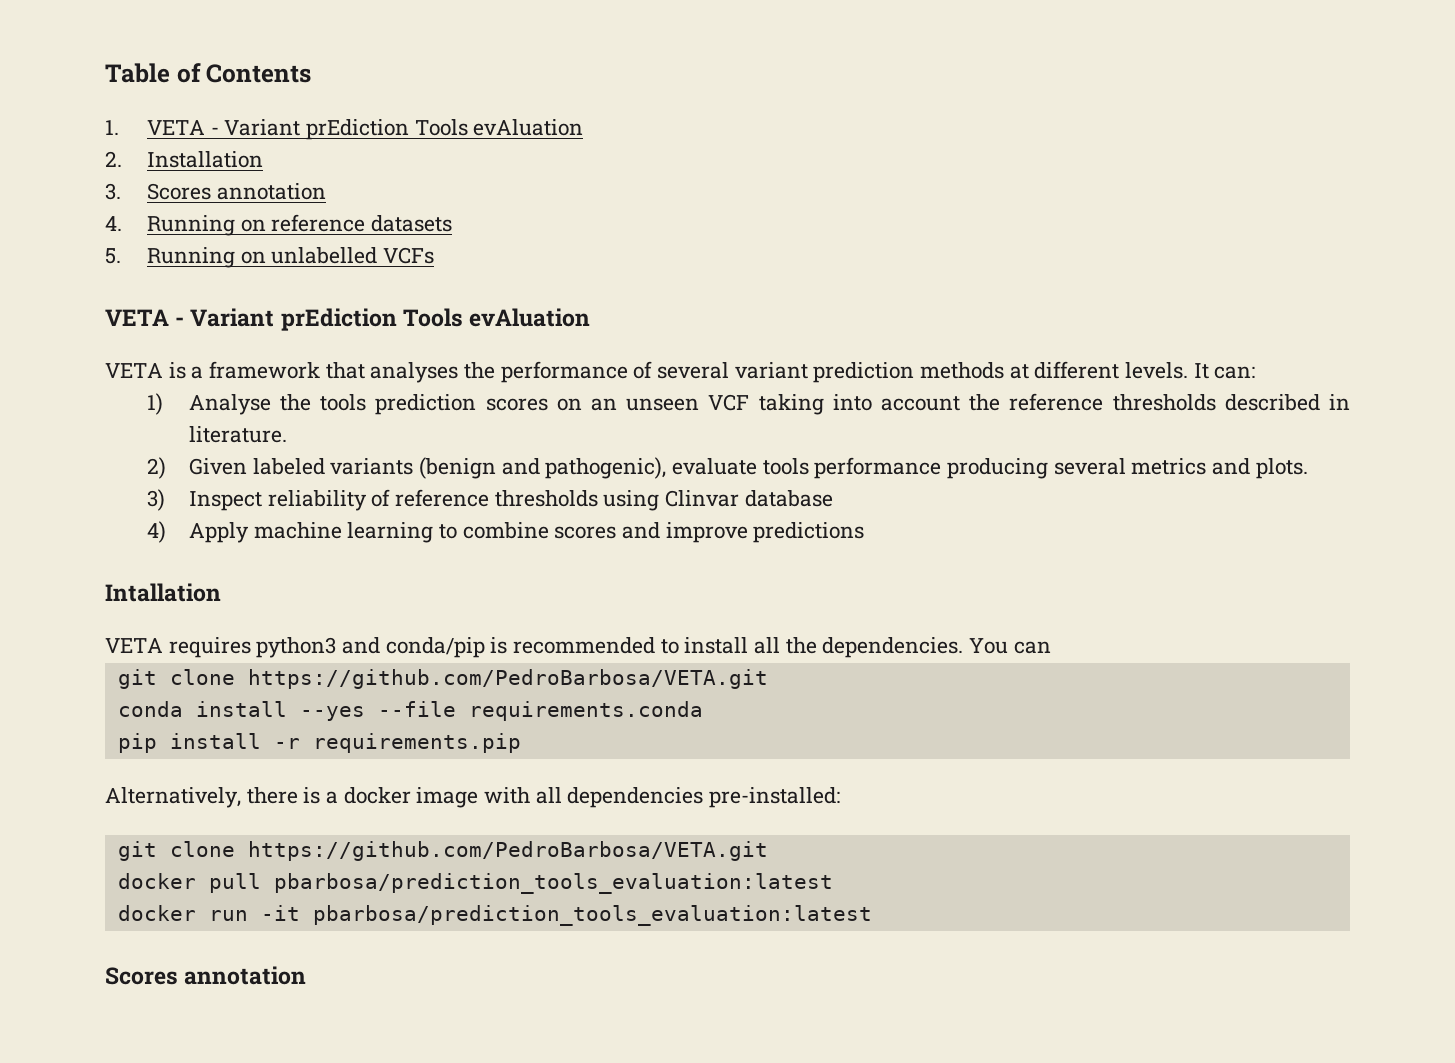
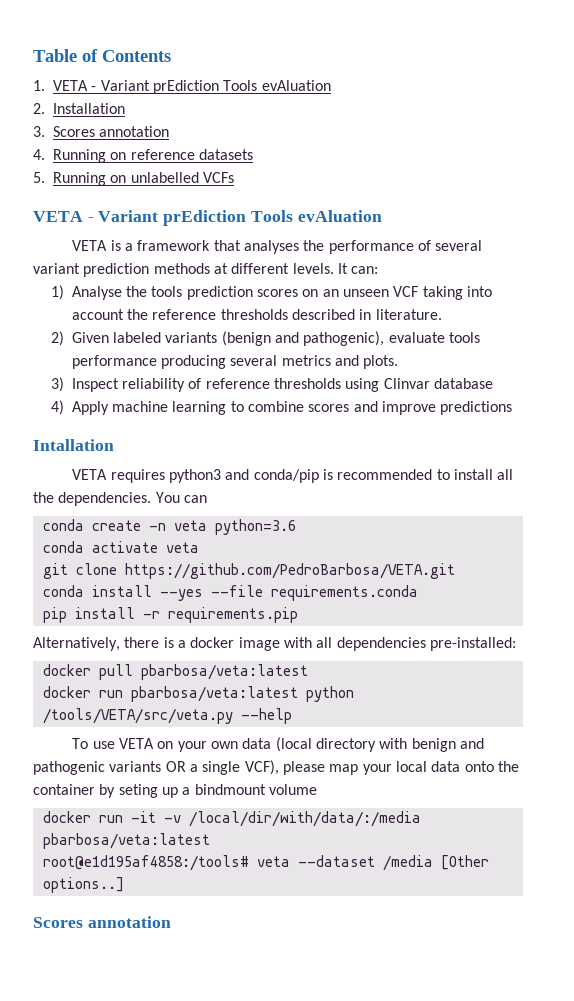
(1051, 647) none -> [42,519,296,535] [42,541,199,553] // conda create -n veta python=3.6 // conda activate veta
[117,841,768,861] [117,873,833,894] [117,905,872,926] git clone https://github.com/PedroBarbosa/VETA.git // docker pull pbarbosa/prediction_tools_evaluation:latest // docker run -it pbarbosa/prediction_tools_evaluation:latest -> [42,664,308,680] [42,686,354,702] [42,708,292,724] [72,737,484,752] [33,760,519,775] [33,784,317,798] [42,811,421,827] [42,833,210,849] [42,855,489,871] [42,877,124,893] docker pull pbarbosa/veta:latest // docker run pbarbosa/veta:latest python /tools/VETA/src/veta.py --help // To use VETA on your own data (local directory with benign and pathogenic variants OR a single VCF), please map your local data onto the container by seting up a bindmount volume // docker run -it -v /local/dir/with/data/:/media pbarbosa/veta:latest // root@e1d195af4858:/tools# veta --dataset /media [Other options..]

